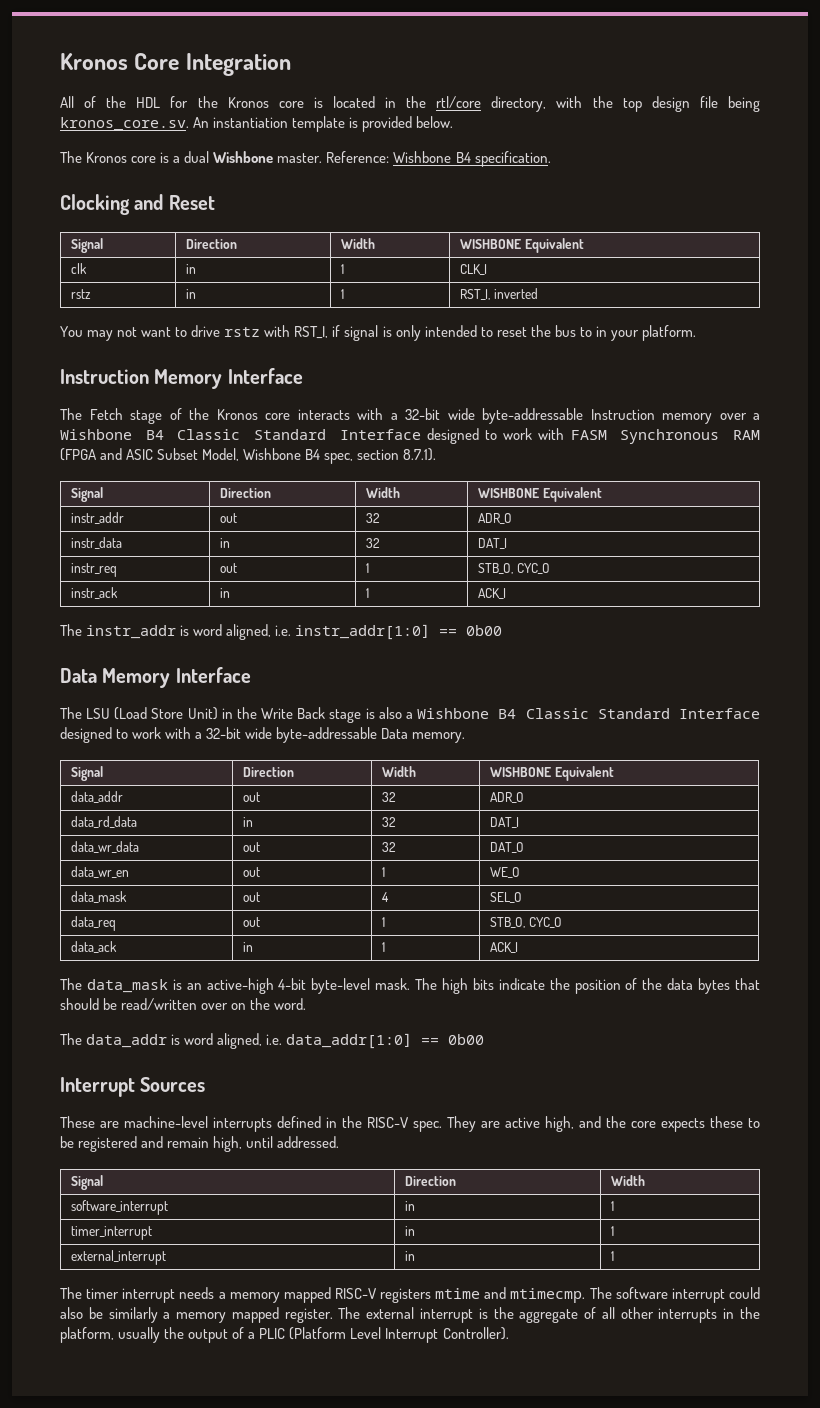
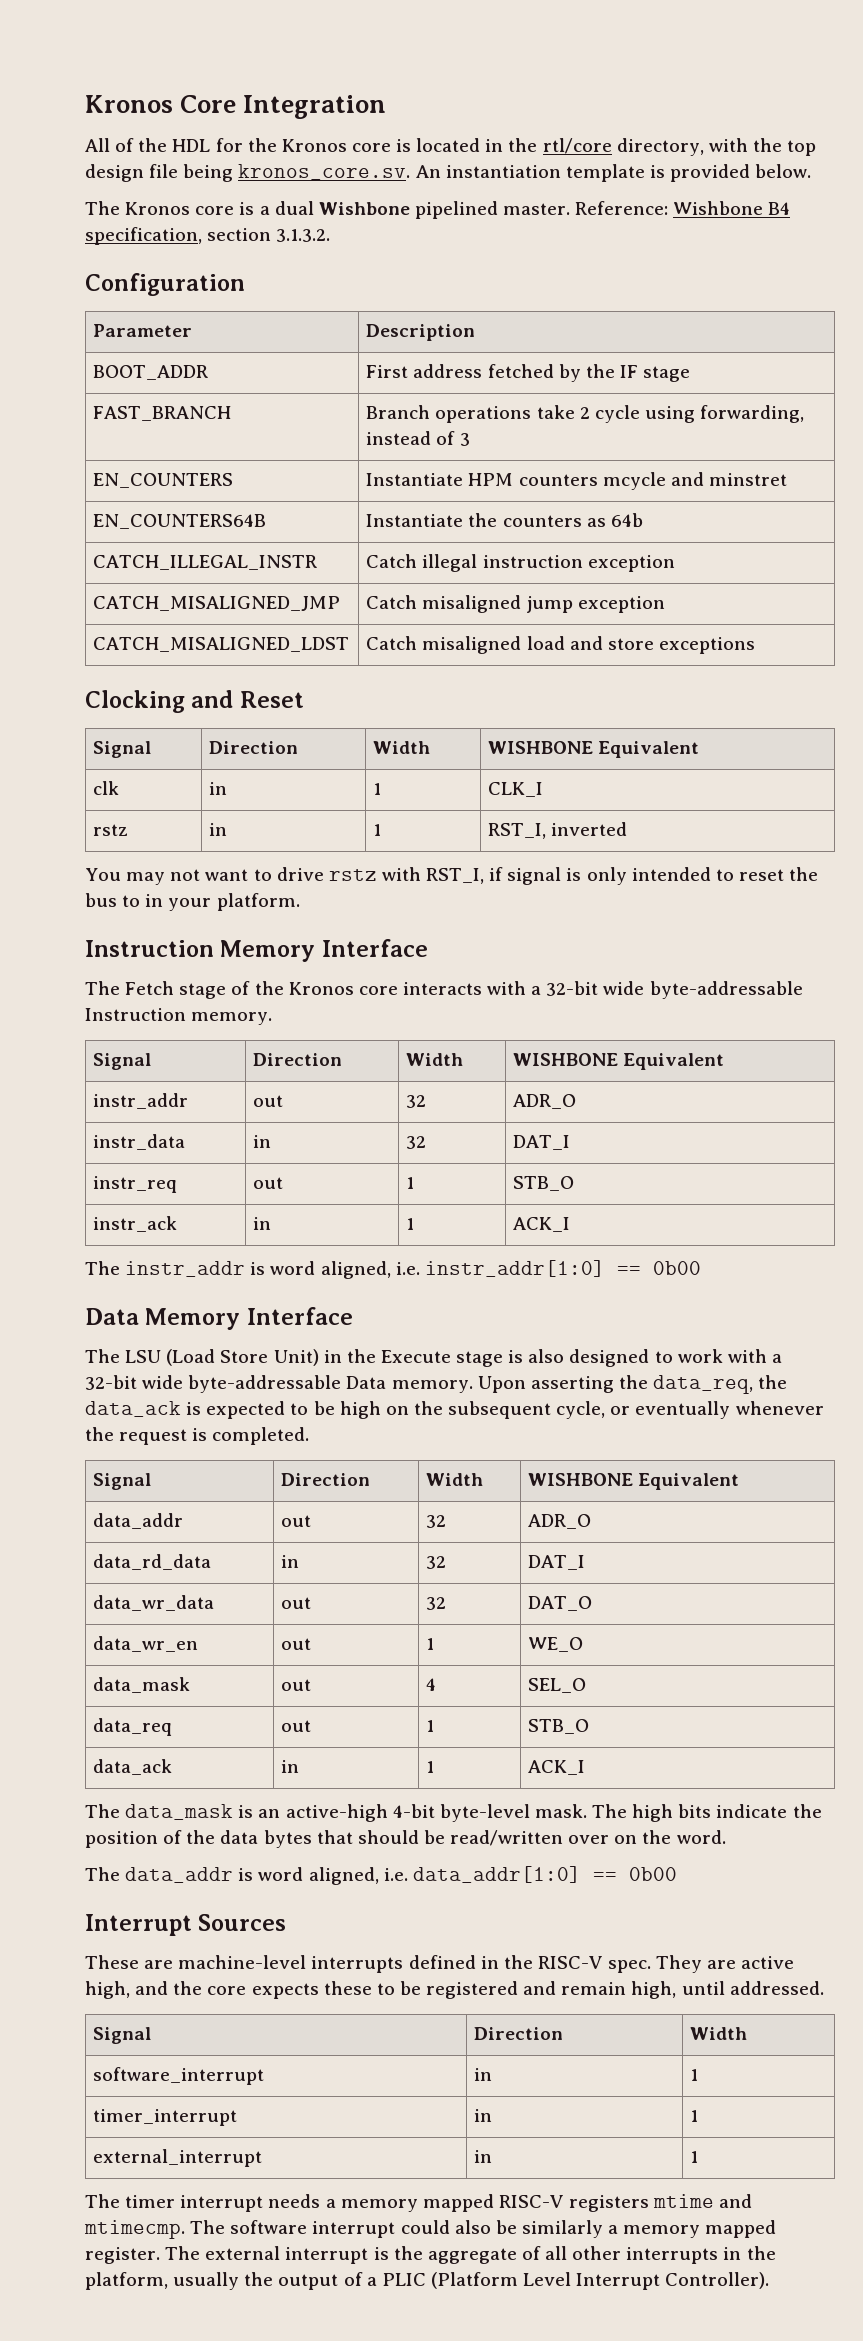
(274, 157) none -> [414,201,498,219] pipelined
[474,151,551,167] specification. -> [85,227,331,245] [85,273,245,296] [93,324,193,337] [366,324,476,341] [93,365,209,380] [366,364,691,382] [93,406,232,421] [366,405,805,423] [366,431,470,446] [93,473,234,488] [366,472,788,490] [93,514,267,529] [366,513,643,527] [93,555,318,570] [366,554,675,572] [93,596,341,611] [366,595,665,613] [93,637,350,652] [366,636,756,654] specification, section 3.1.3.2. // Configuration // Parameter | Description // BOOT_ADDR | First address fetched by the IF stage // FAST_BRANCH | Branch operations take 2 cycle using forwarding, instead of 3 // EN_COUNTERS | Instantiate HPM counters mcycle and minstret // EN_COUNTERS64B | Instantiate the counters as 64b // CATCH_ILLEGAL_INSTR | Catch illegal instruction exception // CATCH_MISALIGNED_JMP | Catch misaligned jump exception // CATCH_MISALIGNED_LDST | Catch misaligned load and store exceptions
[662,413,760,424] [60,428,761,444] [60,448,437,464] memory over a Wishbone B4 Classic Standard Interface designed to work with FASM Synchronous RAM (FPGA and ASIC Subset Model, Wishbone B4 spec, section 8.7.1). -> [191,1012,273,1025] memory.
[478,563,550,574] STB_O, CYC_O -> [513,1176,575,1191] STB_O
[261,707,326,719] Write Back -> [380,1350,451,1363] Execute
[405,708,760,719] a Wishbone B4 Classic Standard Interface -> (565, 1356) none
(466, 737) none -> [477,1375,788,1394] [85,1401,824,1419] [85,1427,310,1445] Upon asserting the data_req, the data_ack is expected to be high on the subsequent cycle, or eventually whenever the request is completed.
[490,917,562,928] STB_O, CYC_O -> [528,1719,590,1734] STB_O

